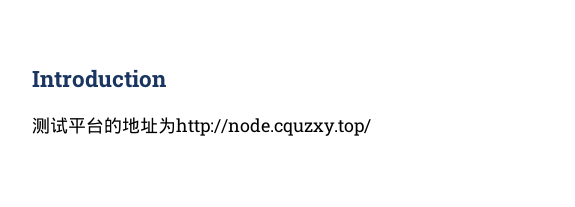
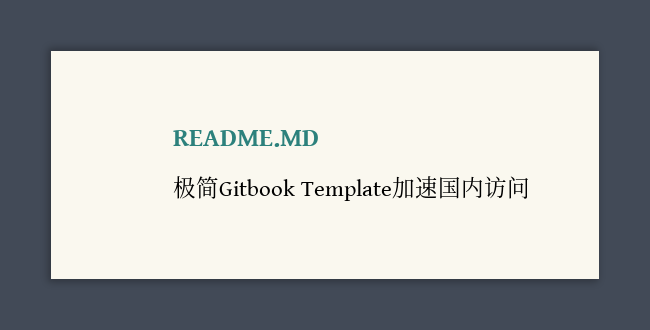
[32,69,166,88] [32,117,371,136] Introduction // 测试平台的地址为http://node.cquzxy.top/ -> [173,130,319,147] [173,176,531,201] README.MD // 极简Gitbook Template加速国内访问

